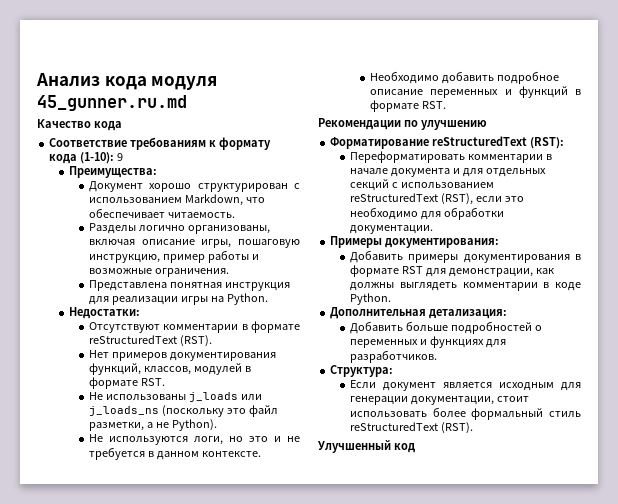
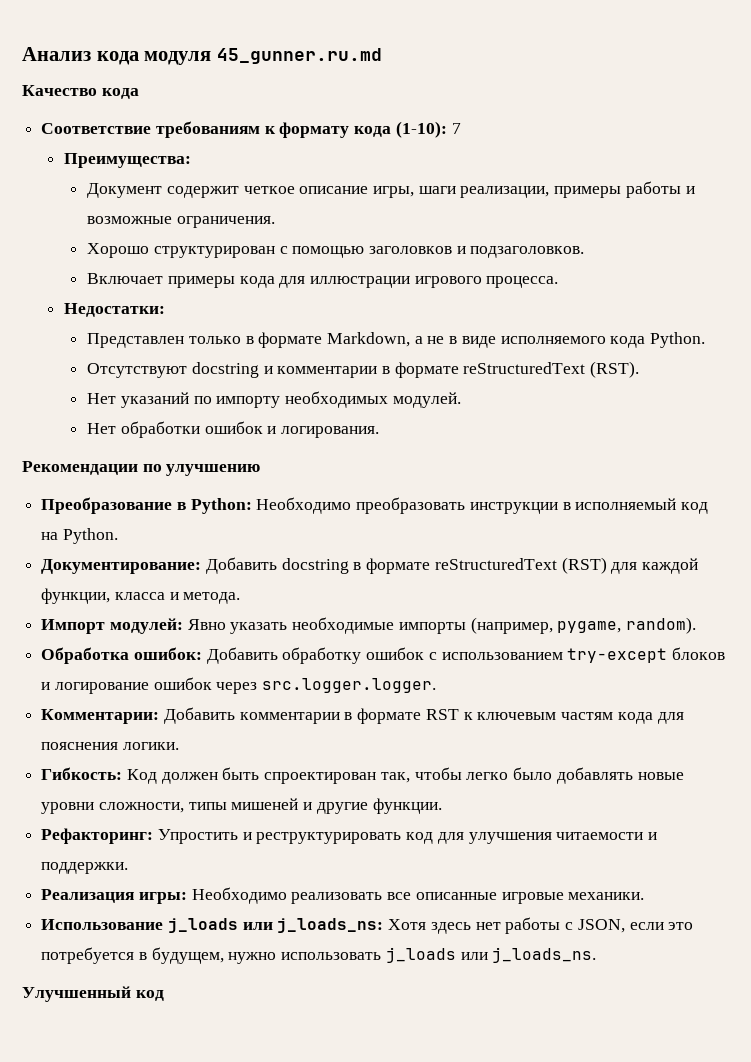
[117,153,124,161] 9 -> [451,123,461,134] 7
[149,183,300,192] [89,194,266,206] [89,208,236,218] [89,223,271,234] [89,239,300,248] [89,250,260,263] [89,268,230,277] [89,280,291,291] [89,293,269,305] [69,307,141,319] хорошо структурирован с использованием Markdown, что обеспечивает читаемость. // Разделы логично организованы, включая описание игры, пошаговую инструкцию, пример работы и возможные ограничения. // Представлена понятная инструкция для реализации игры на Python. // Недостатки: -> [166,181,695,198] [87,216,275,228] [87,243,585,258] [87,273,559,288] [64,303,166,317] [87,332,706,348] содержит четкое описание игры, шаги реализации, примеры работы и возможные ограничения. // Хорошо структурирован с помощью заголовков и подзаголовков. // Включает примеры кода для иллюстрации игрового процесса. // Недостатки: // Представлен только в формате Markdown, а не в виде исполняемого кода Python.
(161, 327) none -> [191,362,273,378] docstring и
[112,352,277,361] [89,363,252,375] [89,377,166,389] [89,392,263,402] [89,405,279,417] [89,419,218,431] [89,434,300,445] [89,447,262,460] [370,71,560,84] [370,86,581,98] [370,100,447,112] [318,118,487,130] [330,136,565,149] [350,151,553,163] [350,168,547,177] [350,179,495,191] [350,193,525,205] [350,207,505,220] [350,225,434,234] [330,236,500,248] [350,250,581,263] [350,265,555,277] [350,282,581,291] [350,293,392,305] [330,307,508,319] [350,321,543,334] [350,336,507,348] [350,350,438,363] [330,365,394,377] [350,380,581,391] [350,396,530,405] [350,407,581,420] [350,422,474,434] примеров документирования функций, классов, модулей в формате RST. // Не использованы j_loads или j_loads_ns (поскольку это файл разметки, а не Python). // Не используются логи, но это и не требуется в данном контексте. // Необходимо добавить подробное описание переменных и функций в формате RST. // Рекомендации по улучшению // Форматирование reStructuredText (RST): // Переформатировать комментарии в начале документа и для отдельных секций с использованием reStructuredText (RST), если это необходимо для обработки документации. // Примеры документирования: // Добавить примеры документирования в формате RST для демонстрации, как должны выглядеть комментарии в коде Python. // Дополнительная детализация: // Добавить больше подробностей о переменных и функциях для разработчиков. // Структура: // Если документ является исходным для генерации документации, стоит использовать более формальный стиль reStructuredText (RST). -> [120,391,461,408] [87,421,380,438] [22,461,261,476] [41,497,709,514] [41,528,118,544] [41,557,699,574] [41,588,241,604] [41,617,697,634] [41,647,726,664] [41,677,437,694] [41,707,684,724] [41,742,179,750] [41,767,684,784] [41,798,442,814] [41,828,658,844] [41,862,129,874] [41,887,645,904] [41,917,694,934] [41,947,597,964] указаний по импорту необходимых модулей. // Нет обработки ошибок и логирования. // Рекомендации по улучшению // Преобразование в Python: Необходимо преобразовать инструкции в исполняемый код на Python. // Документирование: Добавить docstring в формате reStructuredText (RST) для каждой функции, класса и метода. // Импорт модулей: Явно указать необходимые импорты (например, pygame, random). // Обработка ошибок: Добавить обработку ошибок с использованием try-except блоков и логирование ошибок через src.logger.logger. // Комментарии: Добавить комментарии в формате RST к ключевым частям кода для пояснения логики. // Гибкость: Код должен быть спроектирован так, чтобы легко было добавлять новые уровни сложности, типы мишеней и другие функции. // Рефакторинг: Упростить и реструктурировать код для улучшения читаемости и поддержки. // Реализация игры: Необходимо реализовать все описанные игровые механики. // Использование j_loads или j_loads_ns: Хотя здесь нет работы с JSON, если это потребуется в будущем, нужно использовать j_loads или j_loads_ns.

